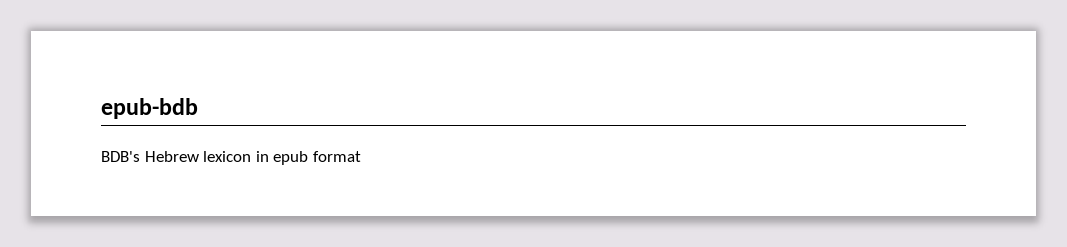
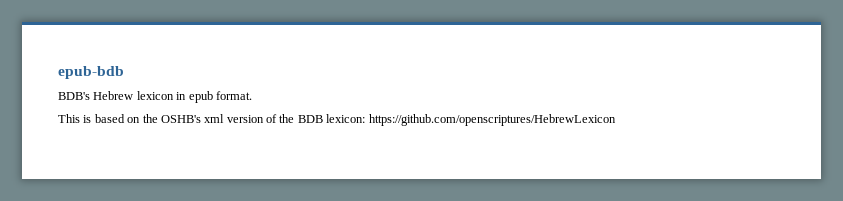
[312,151,361,162] format -> [215,91,252,100] [58,114,616,126] format. // This is based on the OSHB's xml version of the BDB lexicon: https://github.com/openscriptures/HebrewLexicon

